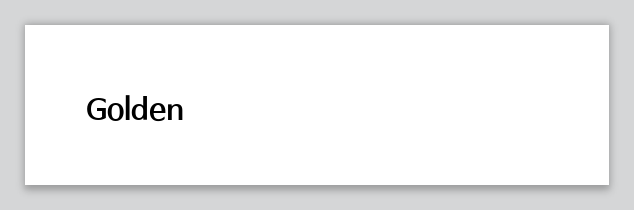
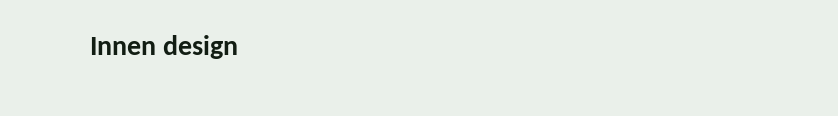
[86,95,184,122] Golden -> [90,35,239,59] Innen design

